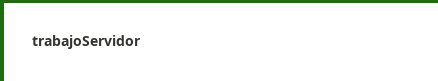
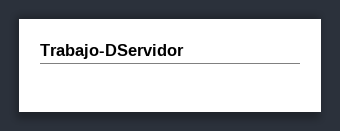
[32,35,141,49] trabajoServidor -> [40,44,184,59] Trabajo-DServidor

